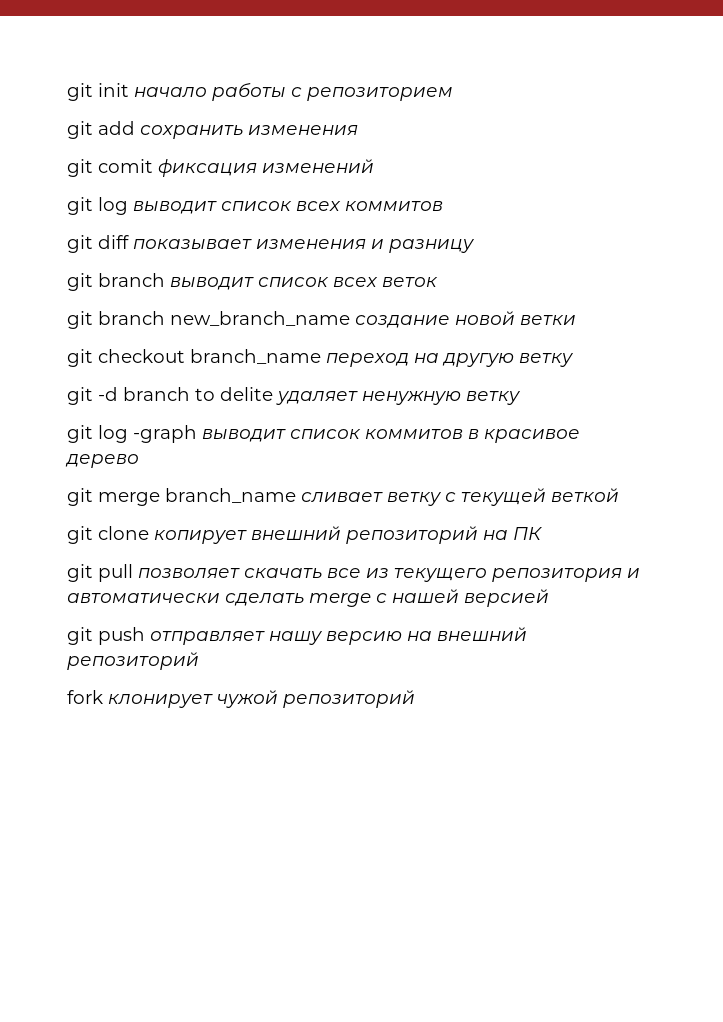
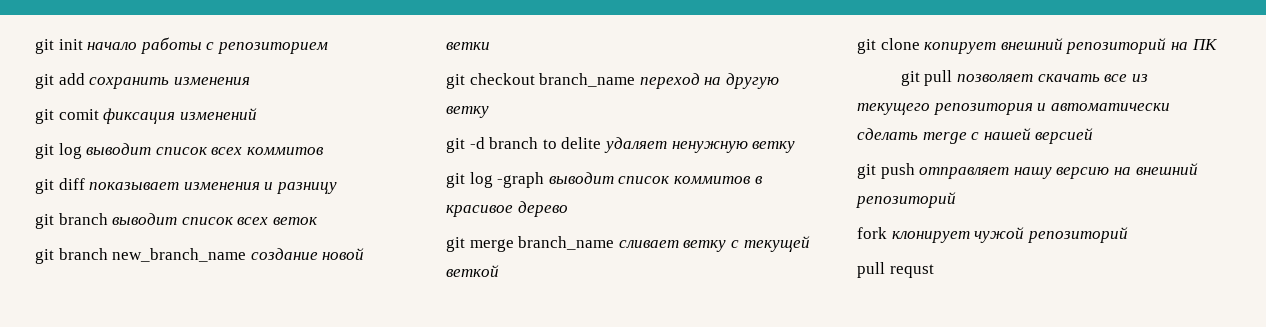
(415, 699) none -> [857,262,934,278] // pull requst

